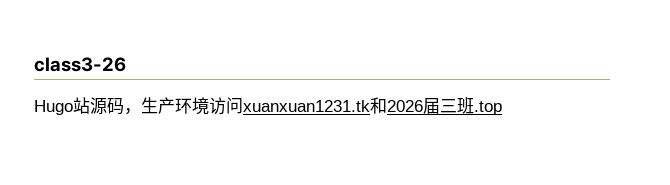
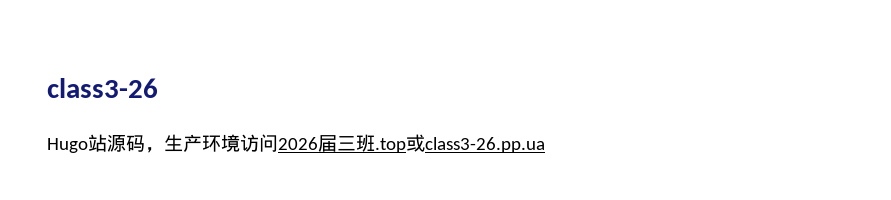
[243,97,387,114] xuanxuan1231.tk和 -> (278, 143) none
(502, 108) none -> [406,134,545,153] 或class3-26.pp.ua

